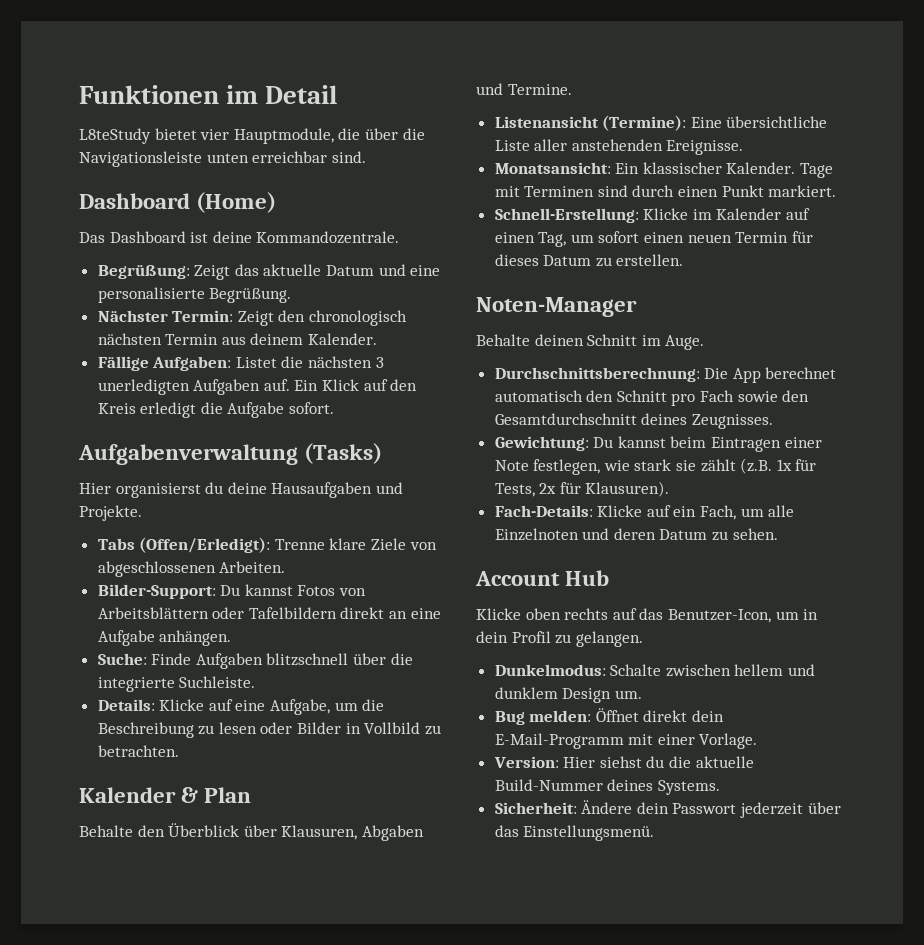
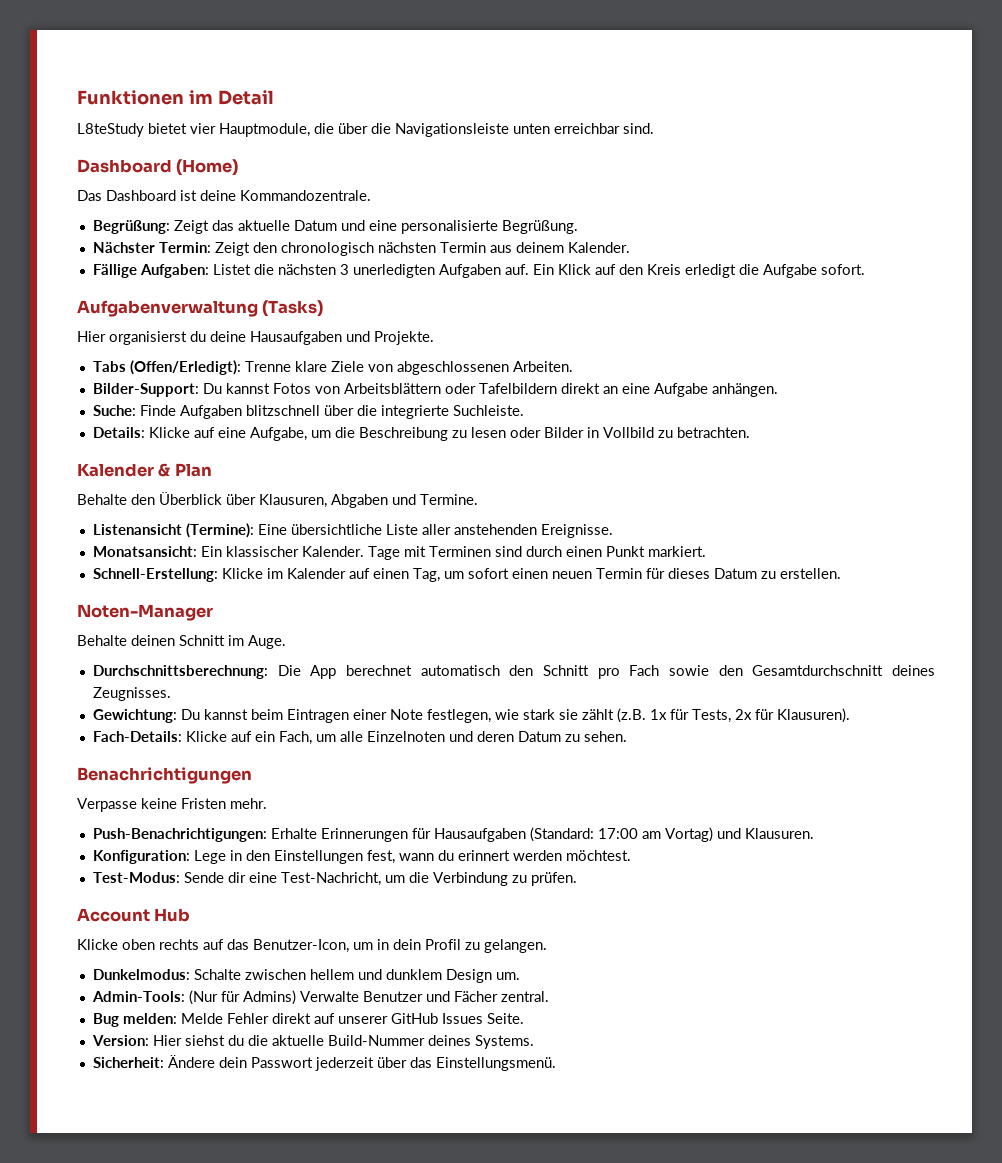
(778, 534) none -> [77,767,252,784] [77,798,267,812] [92,827,814,842] [92,850,631,864] [92,872,577,886] // Benachrichtigungen // Verpasse keine Fristen mehr. // Push-Benachrichtigungen: Erhalte Erinnerungen für Hausaufgaben (Standard: 17:00 am Vortag) und Klausuren. // Konfiguration: Lege in den Einstellungen fest, wann du erinnert werden möchtest. // Test-Modus: Sende dir eine Test-Nachricht, um die Verbindung zu prüfen.
[494,708,725,725] [494,733,758,749] Bug melden: Öffnet direkt dein E-Mail-Programm mit einer Vorlage. -> [91,990,549,1005] [92,1013,524,1027] Admin-Tools: (Nur für Admins) Verwalte Benutzer und Fächer zentral. // Bug melden: Melde Fehler direkt auf unserer GitHub Issues Seite.

